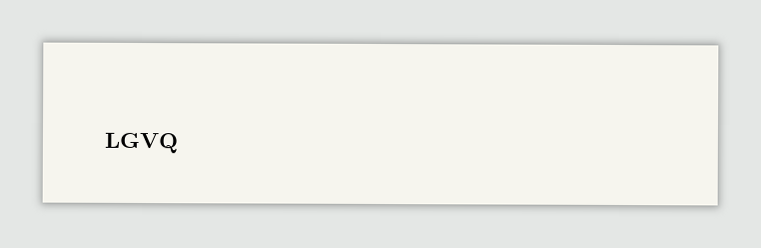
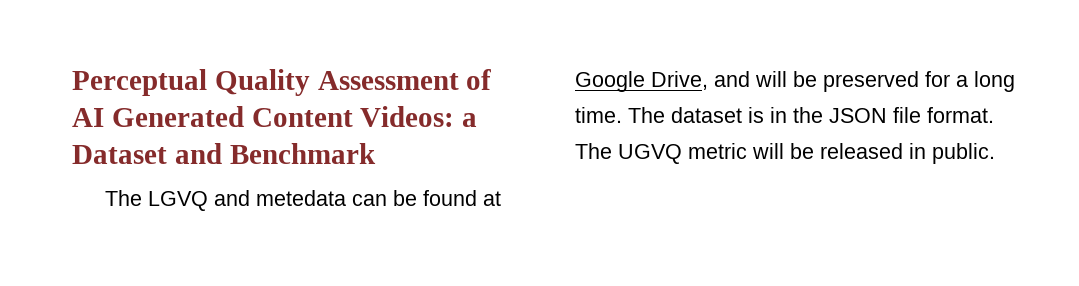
[104,132,178,154] LGVQ -> [72,69,492,96] [72,106,478,127] [72,143,376,164] [104,190,501,211] [575,71,1015,92] [575,107,994,123] [575,143,995,164] Perceptual Quality Assessment of AI Generated Content Videos: a Dataset and Benchmark // The LGVQ and metedata can be found at Google Drive, and will be preserved for a long time. The dataset is in the JSON file format. The UGVQ metric will be released in public.

